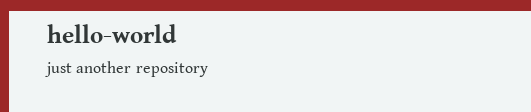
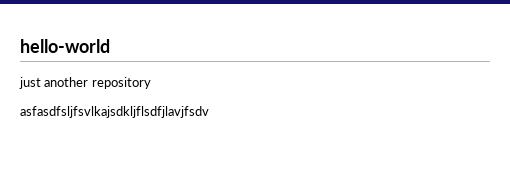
(208, 69) none -> [20,106,209,118] // asfasdfsljfsvlkajsdkljflsdfjlavjfsdv

